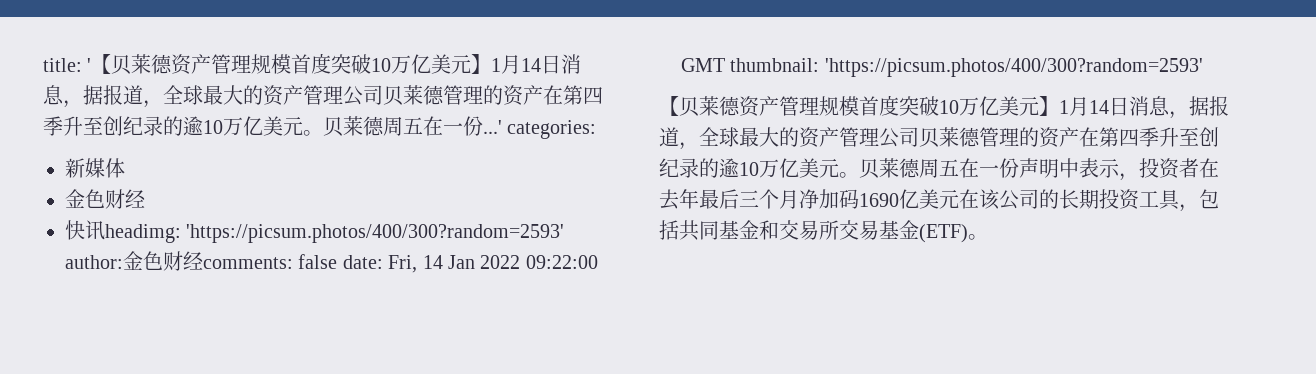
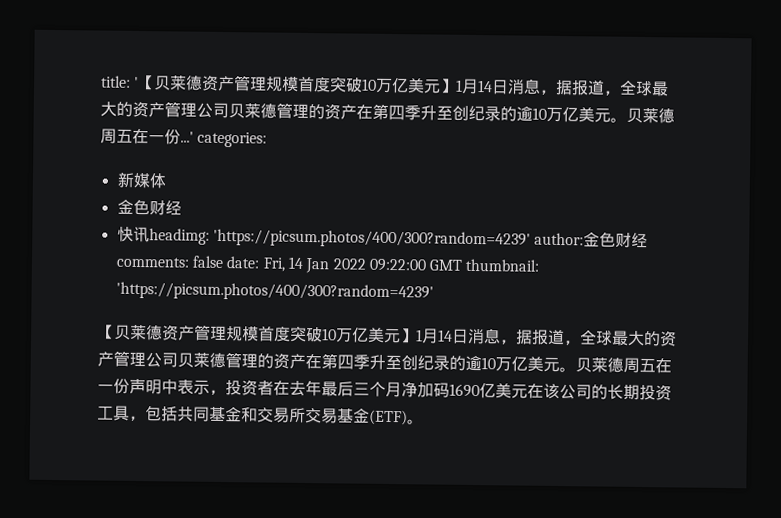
[186,224,565,243] 'https://picsum.photos/400/300?random=2593' -> [212,228,531,249] 'https://picsum.photos/400/300?random=4239'
[824,58,1203,77] 'https://picsum.photos/400/300?random=2593' -> [115,281,434,302] 'https://picsum.photos/400/300?random=4239'

